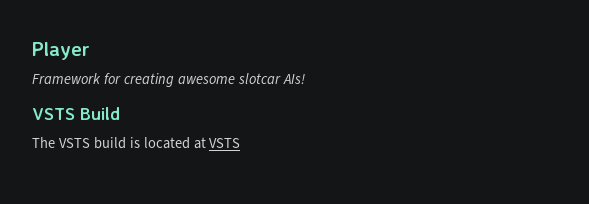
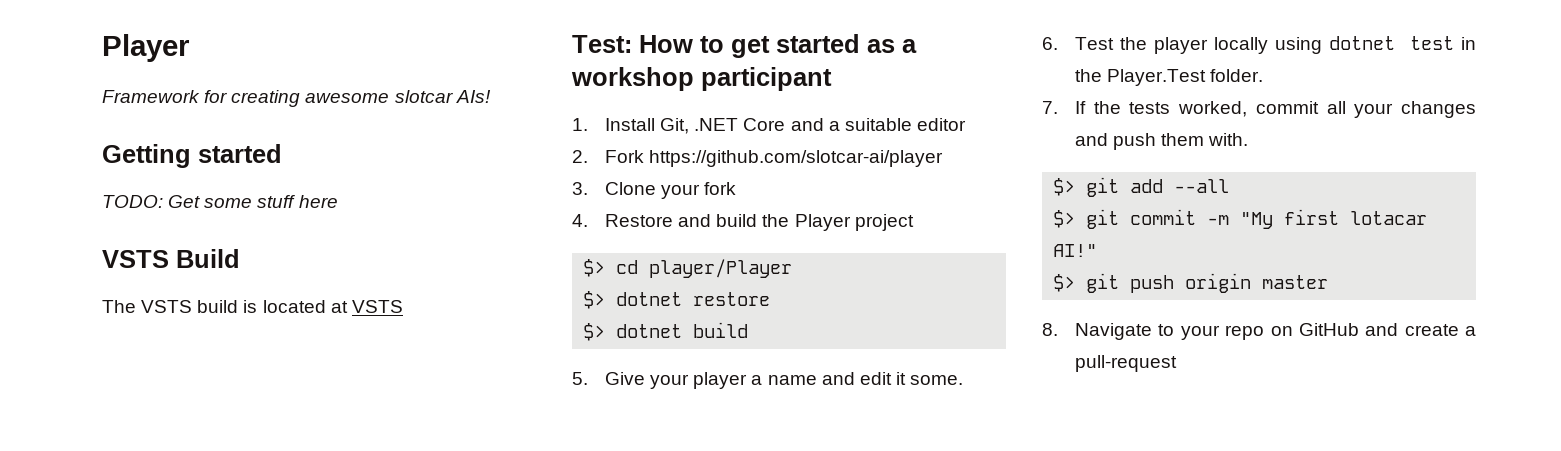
(305, 79) none -> [102,144,282,168] [102,195,338,208] // Getting started // TODO: Get some stuff here
(241, 143) none -> [572,34,917,58] [571,67,832,91] [572,118,966,134] [572,150,944,167] [572,182,737,199] [572,214,914,231] [583,259,793,278] [583,291,771,309] [583,322,749,341] [572,372,964,389] [1042,36,1476,54] [1074,69,1264,86] [1042,101,1476,118] [1074,133,1249,150] [1053,177,1230,197] [1053,209,1428,229] [1053,244,1098,257] [1053,273,1329,293] [1042,323,1476,340] [1074,355,1177,372] // Test: How to get started as a workshop participant // 1. Install Git, .NET Core and a suitable editor // 2. Fork https://github.com/slotcar-ai/player // 3. Clone your fork // 4. Restore and build the Player project // $> cd player/Player // $> dotnet restore // $> dotnet build // 5. Give your player a name and edit it some. // 6. Test the player locally using dotnet test in the Player.Test folder. // 7. If the tests worked, commit all your changes and push them with. // $> git add --all // $> git commit -m "My first lotacar AI!" // $> git push origin master // 8. Navigate to your repo on GitHub and create a pull-request

